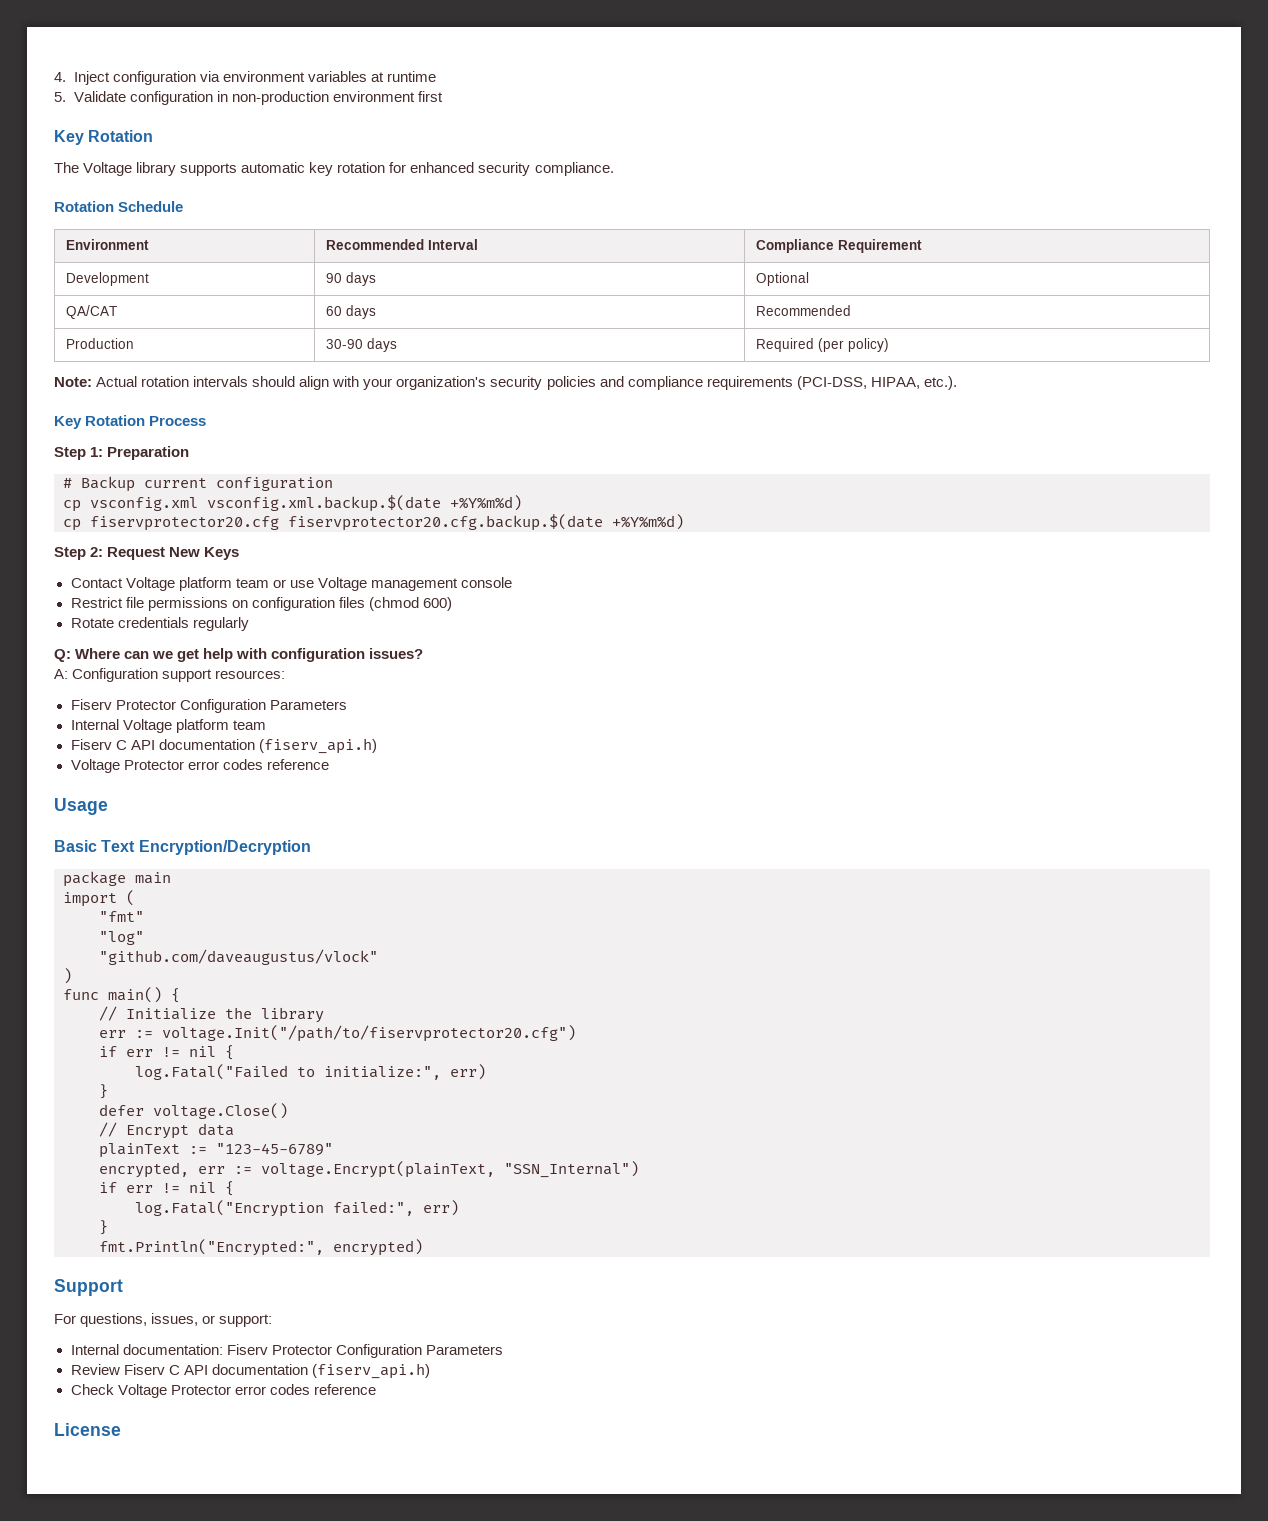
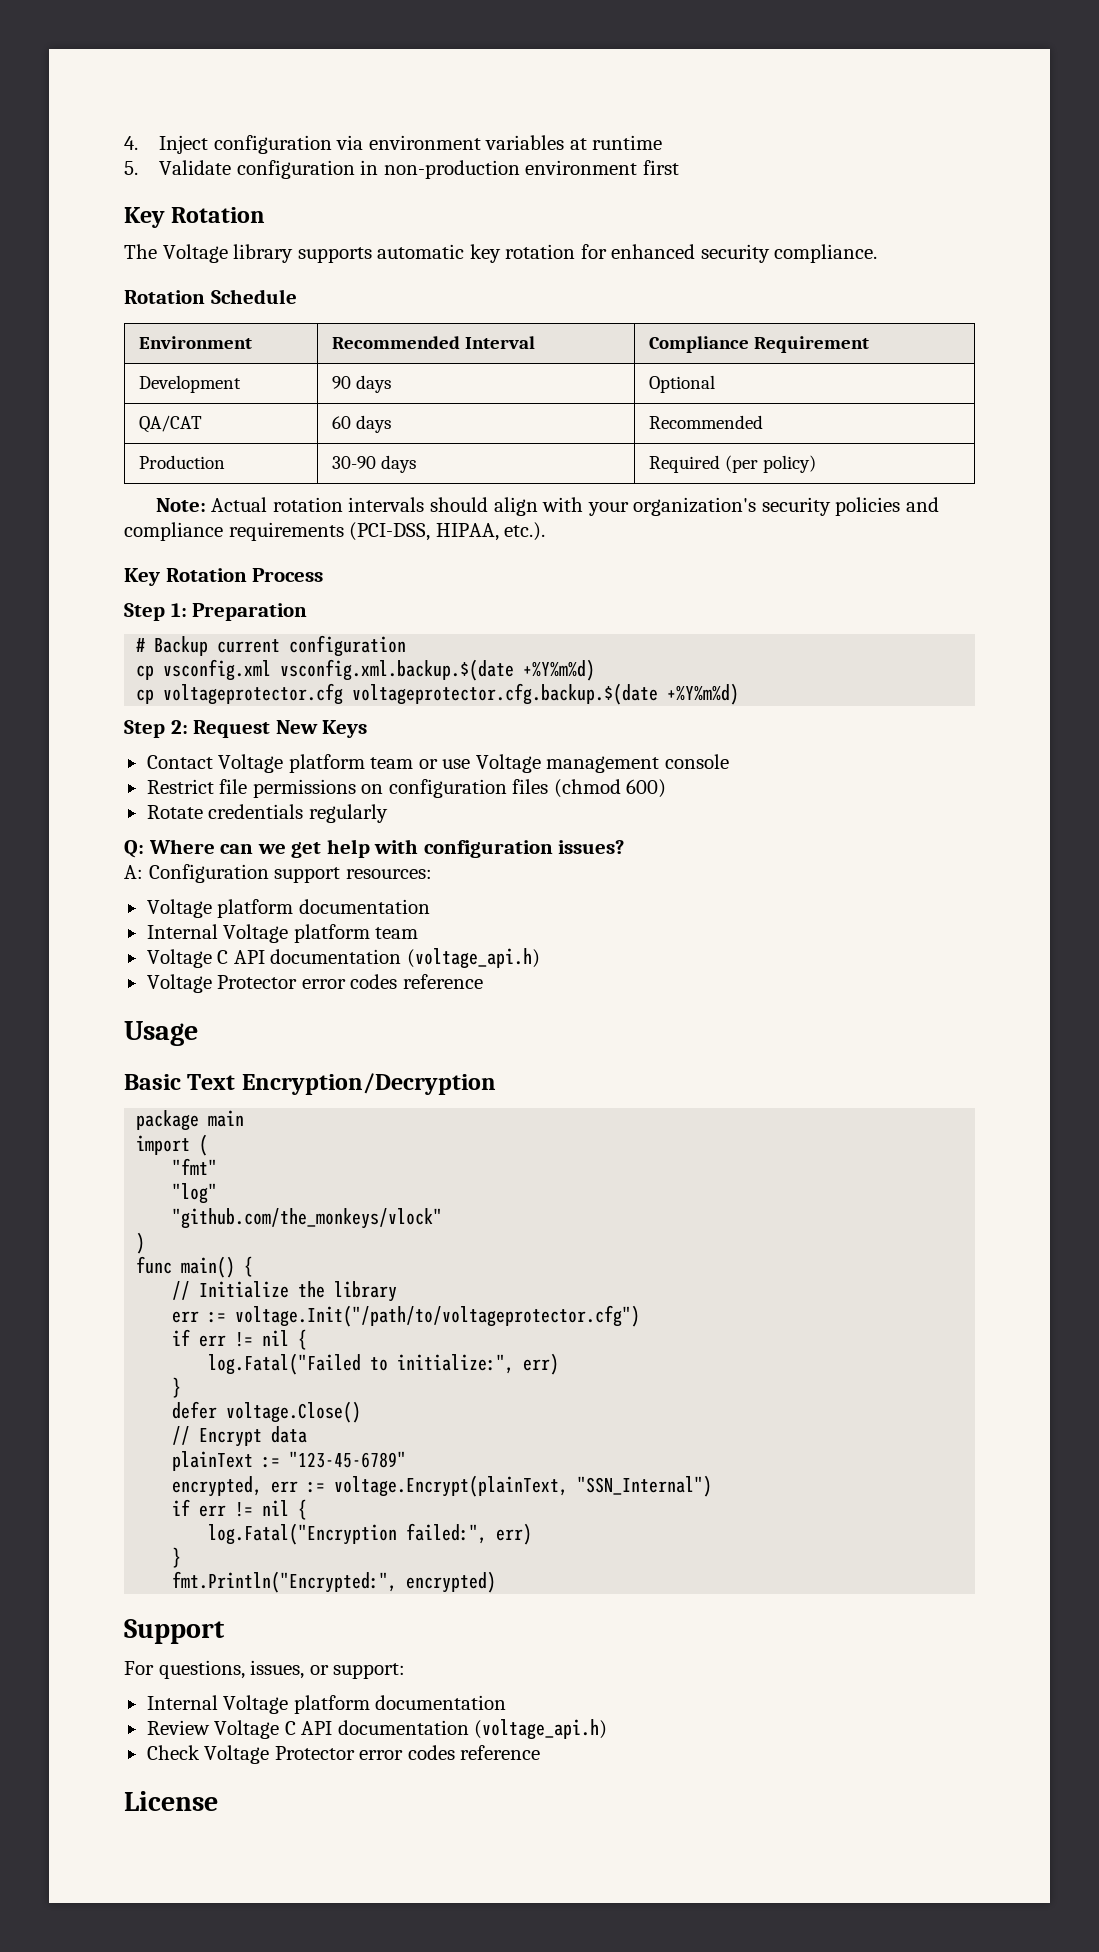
[90,514,603,531] fiservprotector20.cfg fiservprotector20.cfg.backup.$(date -> [163,683,659,705] voltageprotector.cfg voltageprotector.cfg.backup.$(date
[70,699,347,713] Fiserv Protector Configuration Parameters -> [146,899,430,918] Voltage platform documentation
[70,738,377,754] Fiserv C API documentation (fiserv_api.h) -> [146,948,540,969] Voltage C API documentation (voltage_api.h)
[99,949,378,965] "github.com/daveaugustus/vlock" -> [172,1208,443,1229] "github.com/the_monkeys/vlock"
[162,1025,576,1042] voltage.Init("/path/to/fiservprotector20.cfg") -> [235,1305,641,1327] voltage.Init("/path/to/voltageprotector.cfg")
[122,1344,503,1358] documentation: Fiserv Protector Configuration Parameters -> [223,1695,507,1714] Voltage platform documentation
[123,1363,430,1379] Fiserv C API documentation (fiserv_api.h) -> [214,1719,608,1740] Voltage C API documentation (voltage_api.h)

